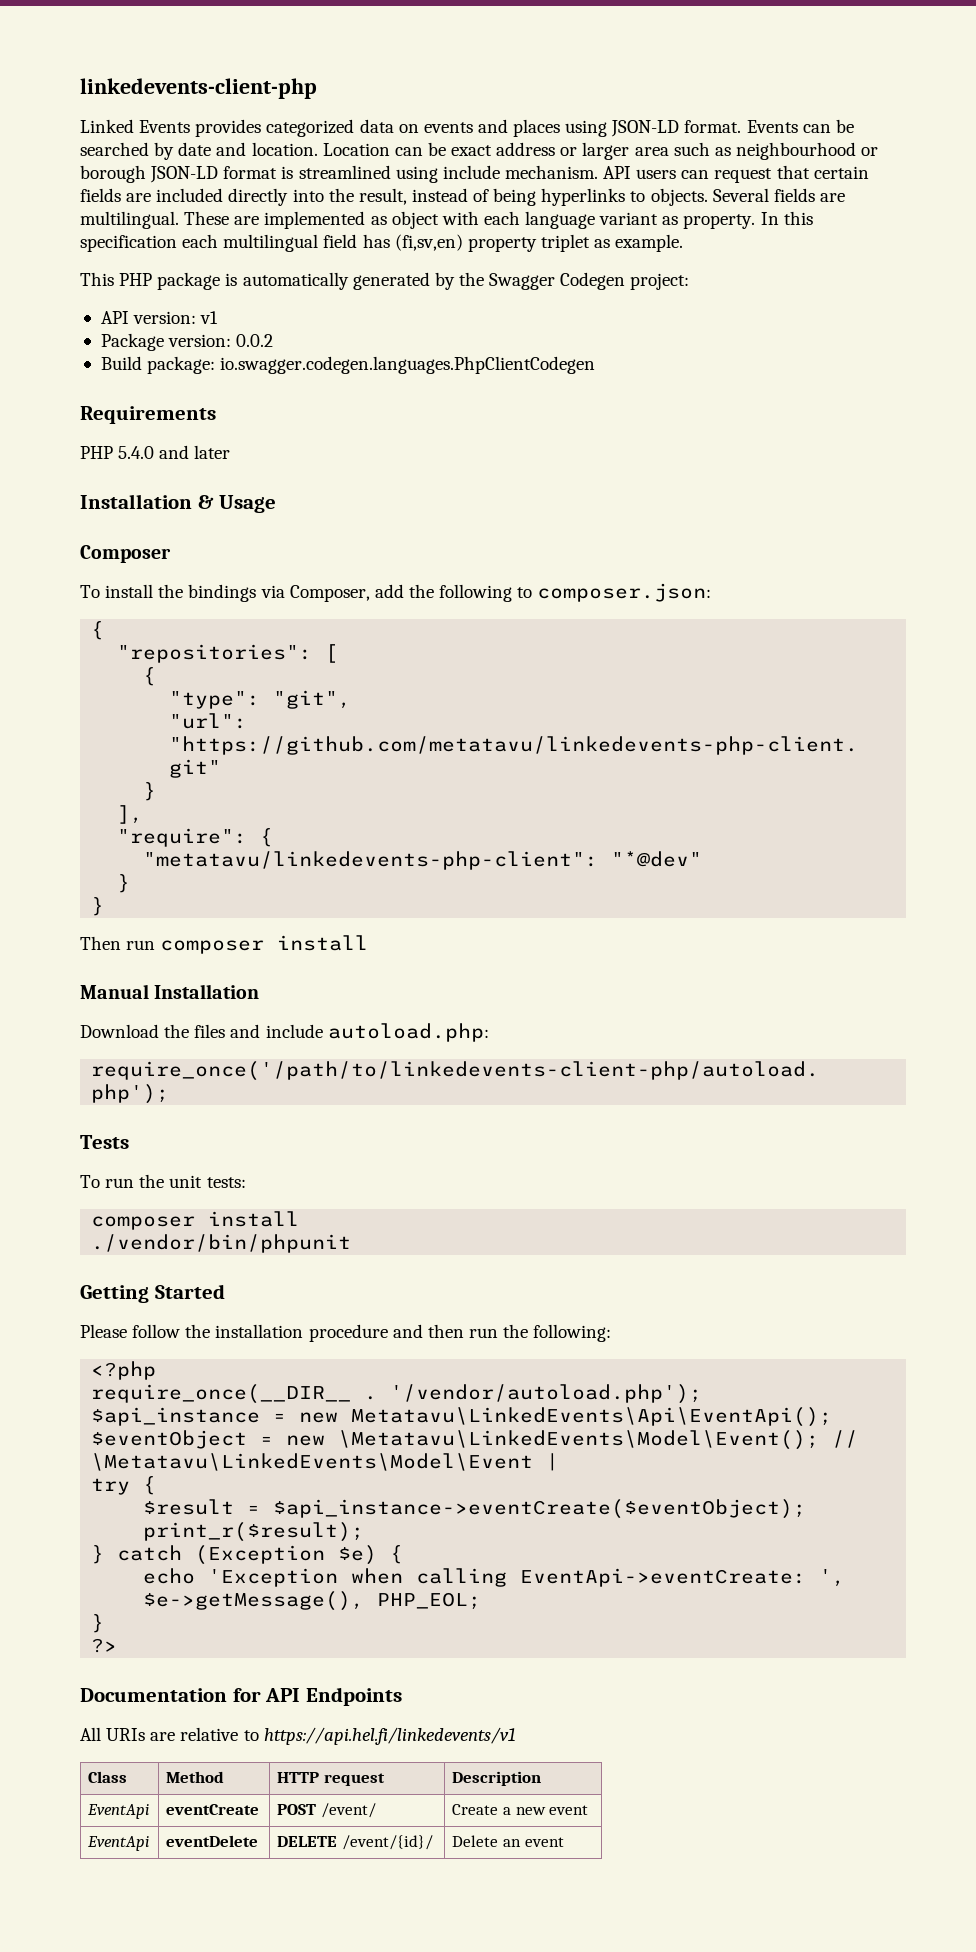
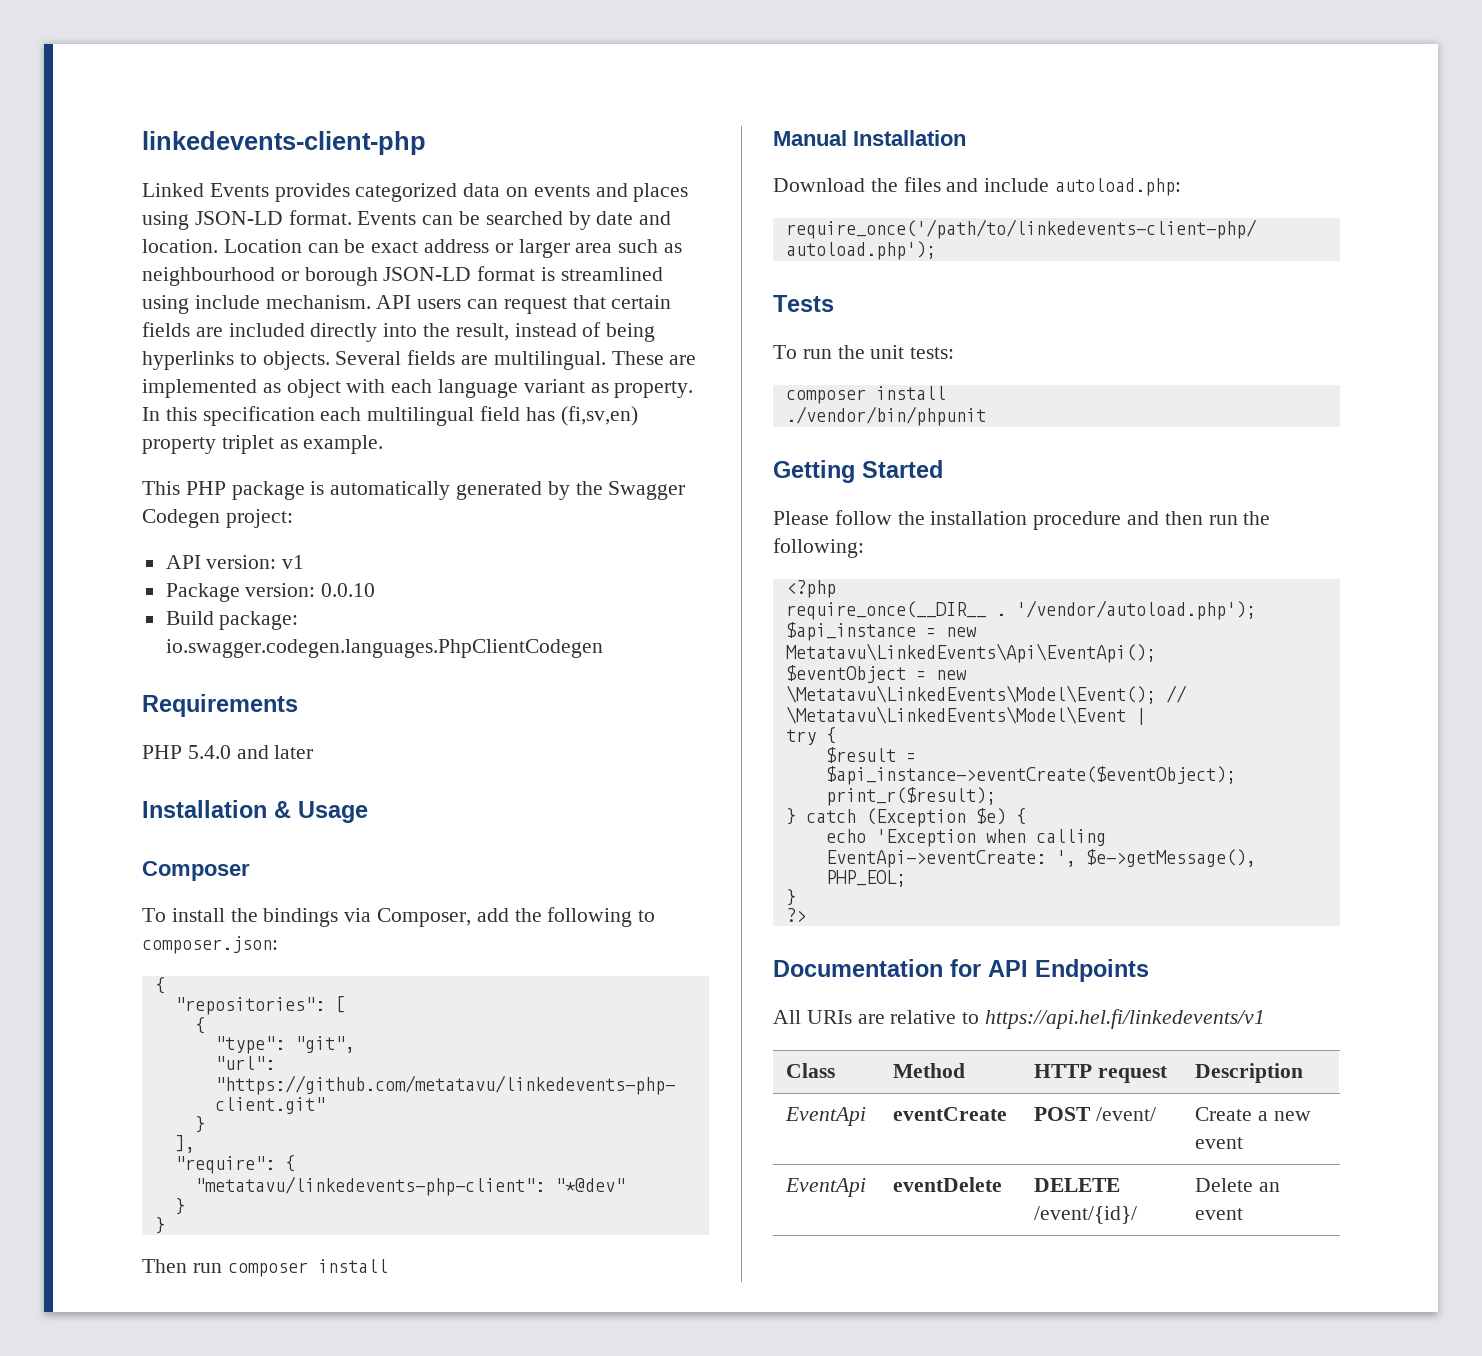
[236,334,274,347] 0.0.2 -> [321,583,376,597] 0.0.10

